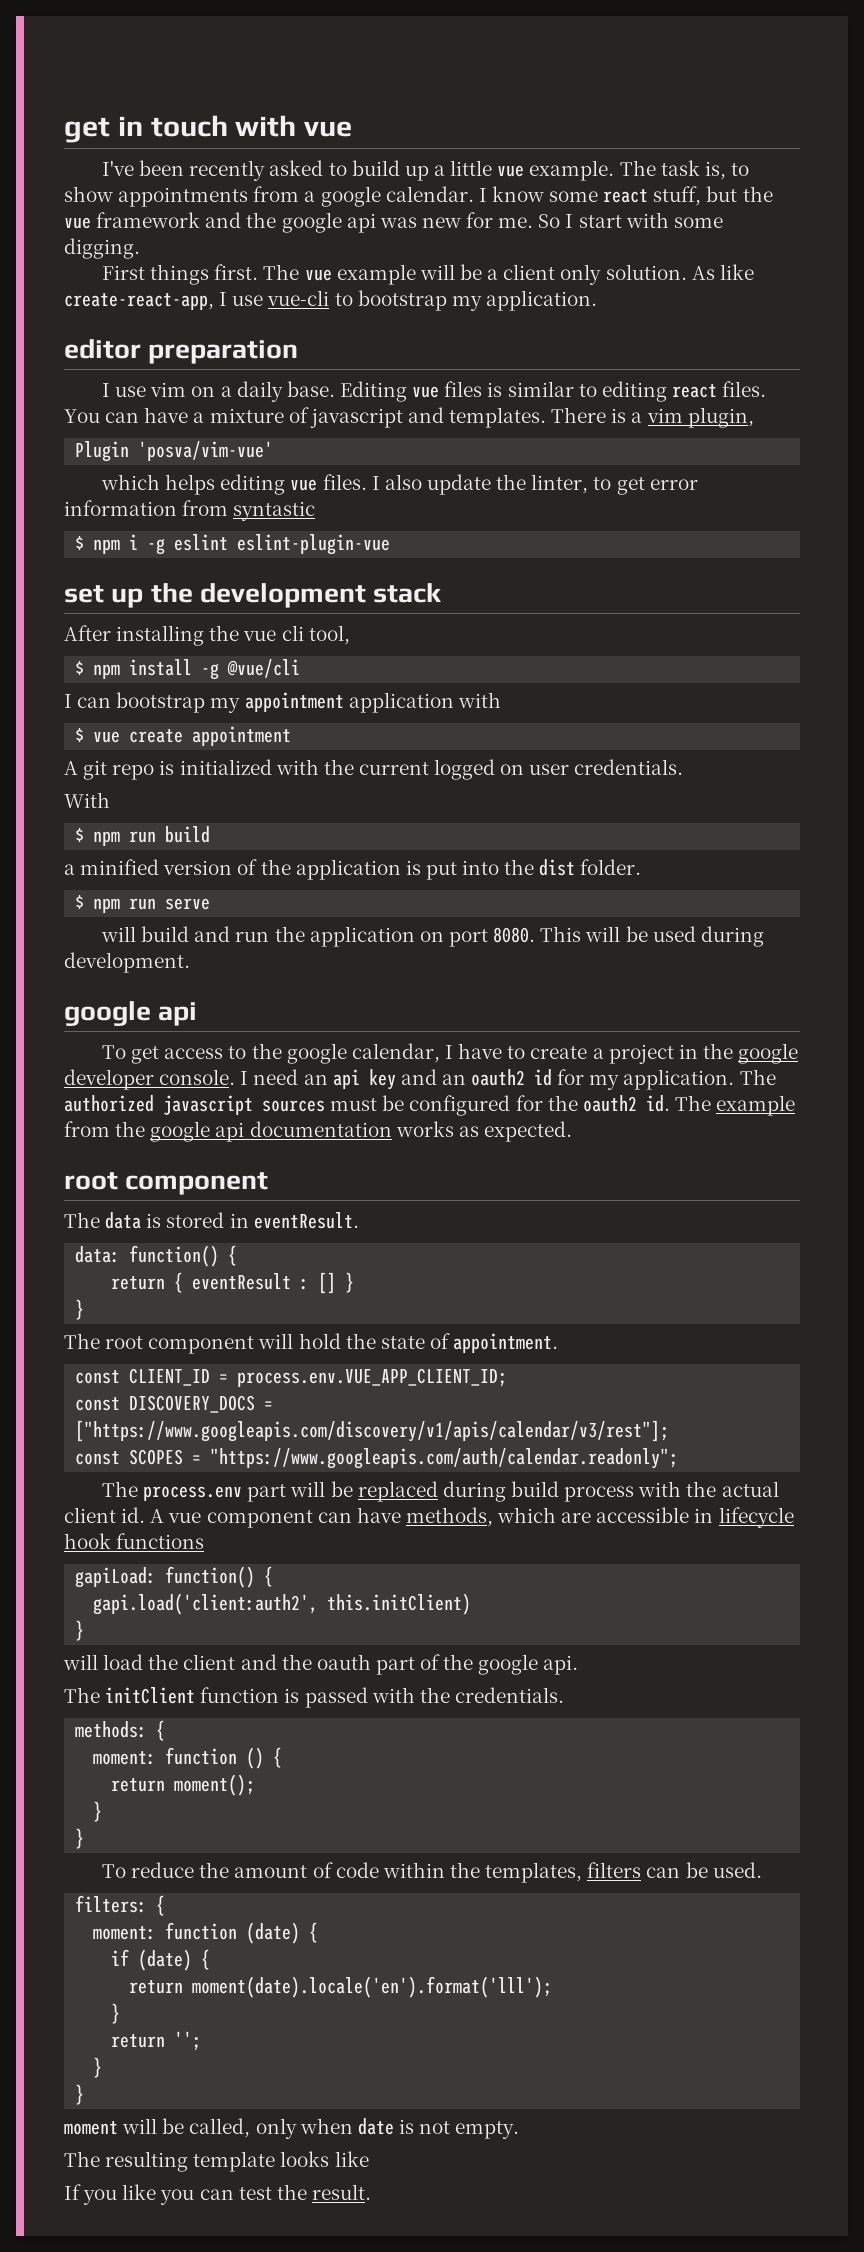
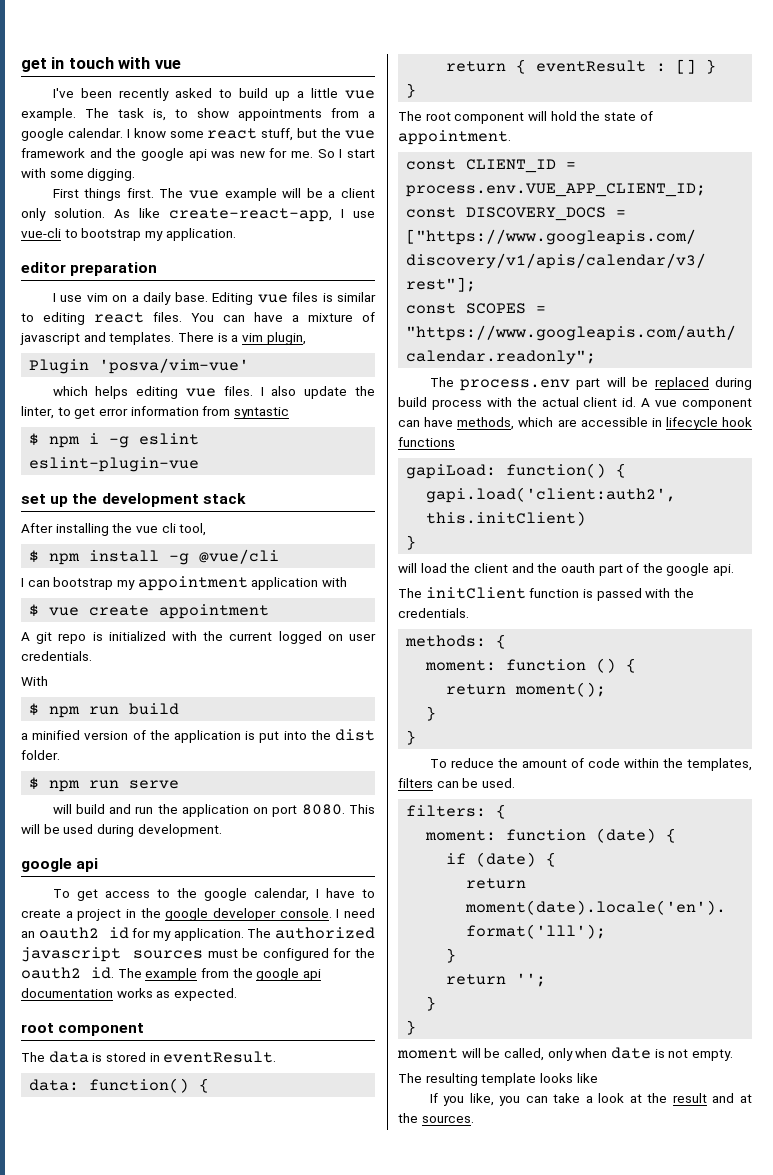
[332,1069,466,1090] api key and an -> (35, 934) none
[122,2184,157,2200] like -> [469,1093,494,1106] like,
[238,2184,371,2200] test the result. -> [553,1093,752,1103] [398,1113,474,1123] take a look at the result and at the sources.

